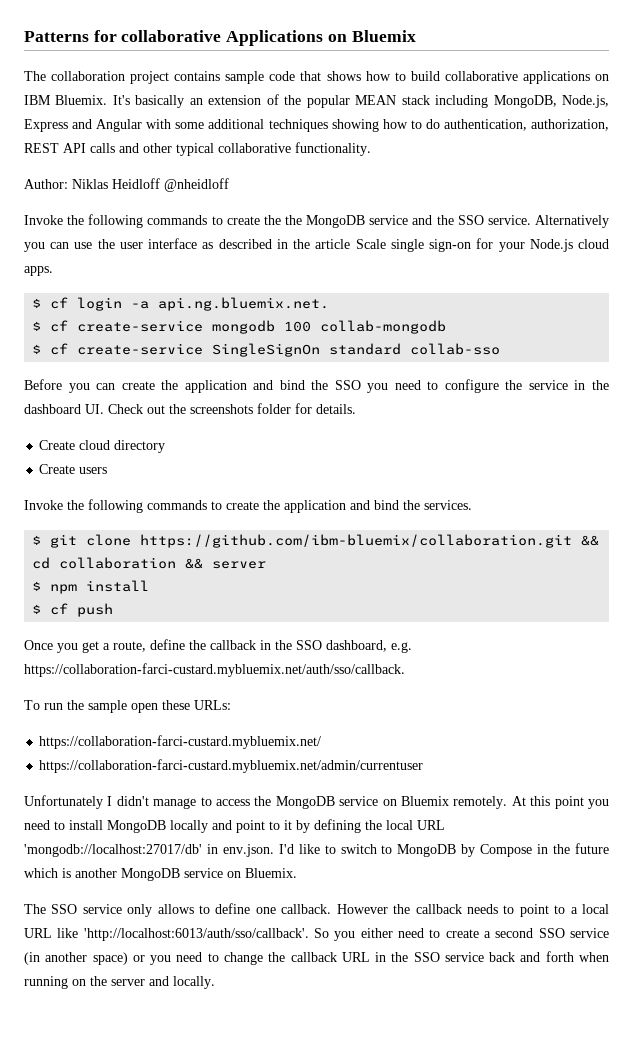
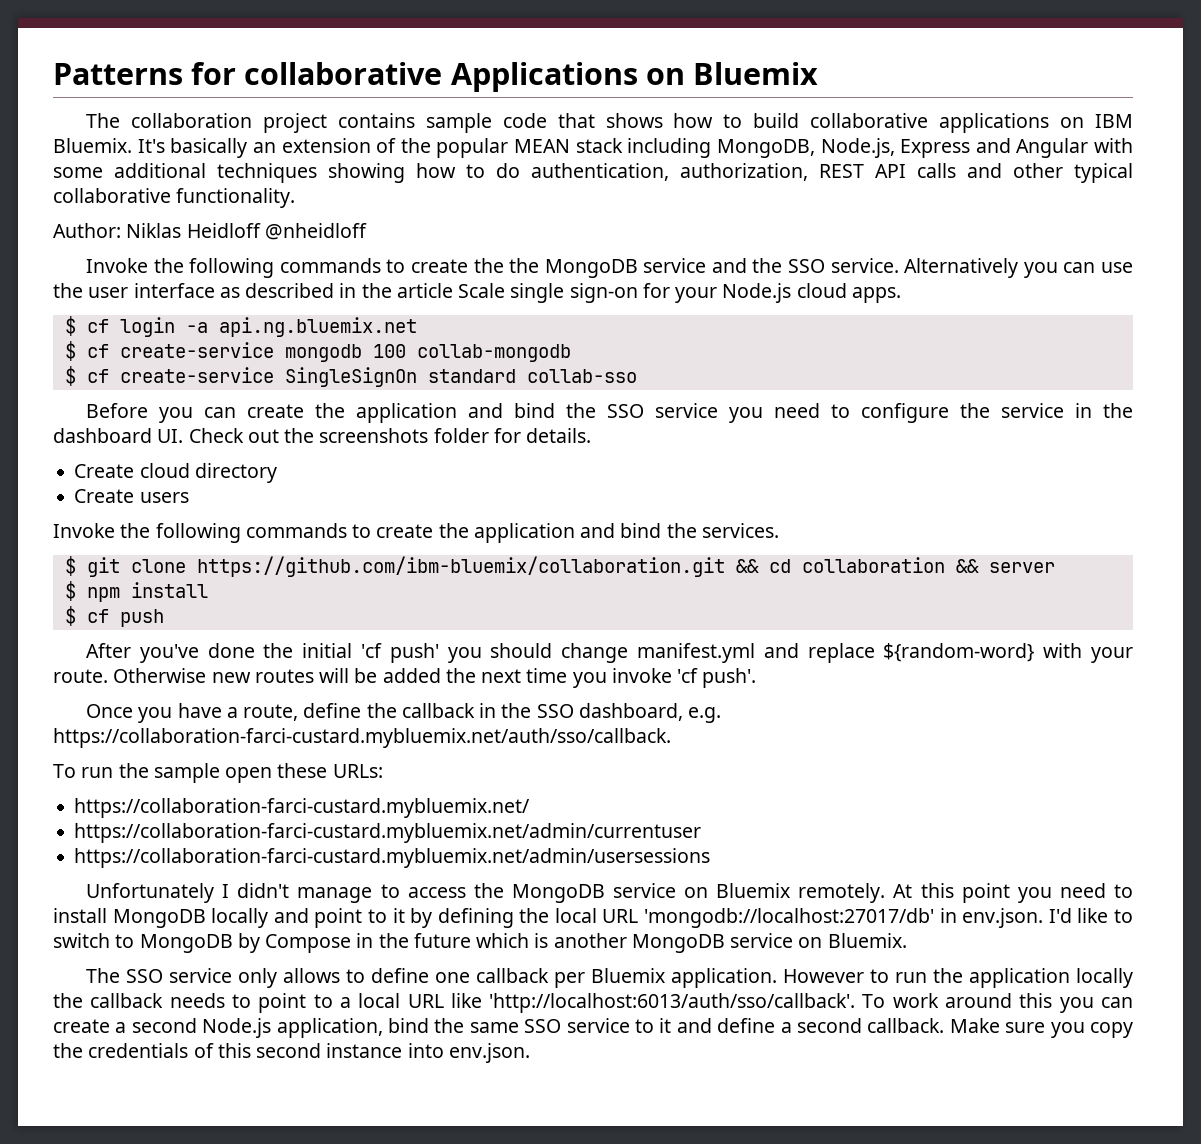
[158,297,330,311] api.ng.bluemix.net. -> [218,317,417,337] api.ng.bluemix.net
(361, 385) none -> [655,403,719,418] service
(114, 610) none -> [86,643,1133,663] [53,668,757,688] // After you've done the initial 'cf push' you should change manifest.yml and replace ${random-word} with your route. Otherwise new routes will be added the next time you invoke 'cf push'.
[82,641,99,653] get -> [177,703,222,718] have
(424, 766) none -> [74,848,711,868] // https://collaboration-farci-custard.mybluemix.net/admin/usersessions
[281,904,388,914] callback. However -> [476,968,1133,988] callback per Bluemix application. However to run the application locally
[314,928,609,941] [24,951,609,965] [24,976,215,989] So you either need to create a second SSO service (in another space) or you need to change the callback URL in the SSO service back and forth when running on the server and locally. -> [862,993,1133,1013] [53,1018,1133,1038] [53,1043,530,1063] To work around this you can create a second Node.js application, bind the same SSO service to it and define a second callback. Make sure you copy the credentials of this second instance into env.json.

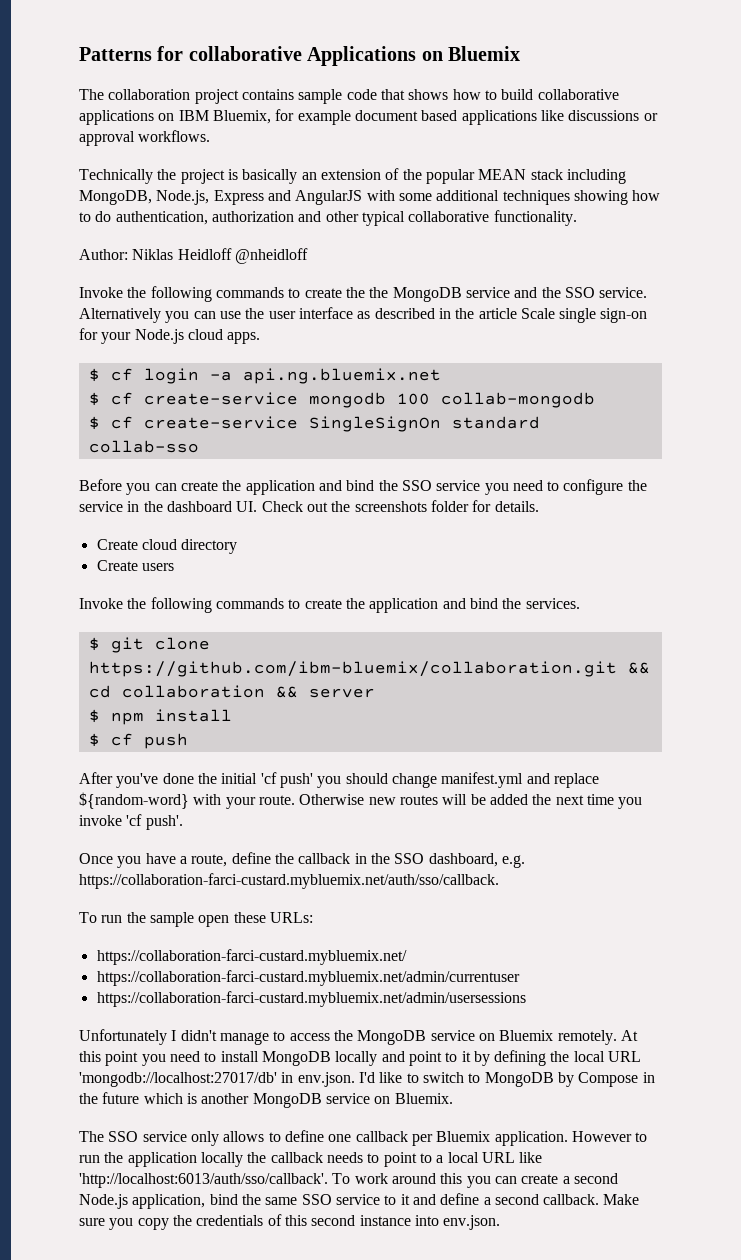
[53,138,165,153] Bluemix. It's -> [212,109,658,125] [79,130,211,146] [79,169,238,184] Bluemix, for example document based applications like discussions or approval workflows. // Technically the project is
[1016,138,1089,158] Angular -> [295,190,363,205] AngularJS
[680,163,956,181] authorization, REST API calls -> [211,211,294,222] authorization

